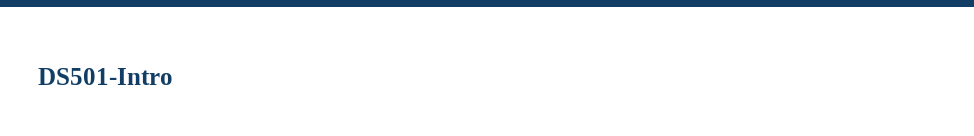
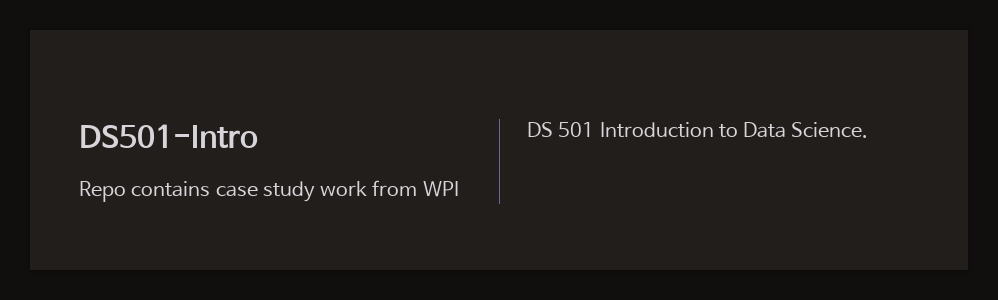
(173, 76) none -> [79,180,459,202] [527,122,869,138] // Repo contains case study work from WPI DS 501 Introduction to Data Science.

